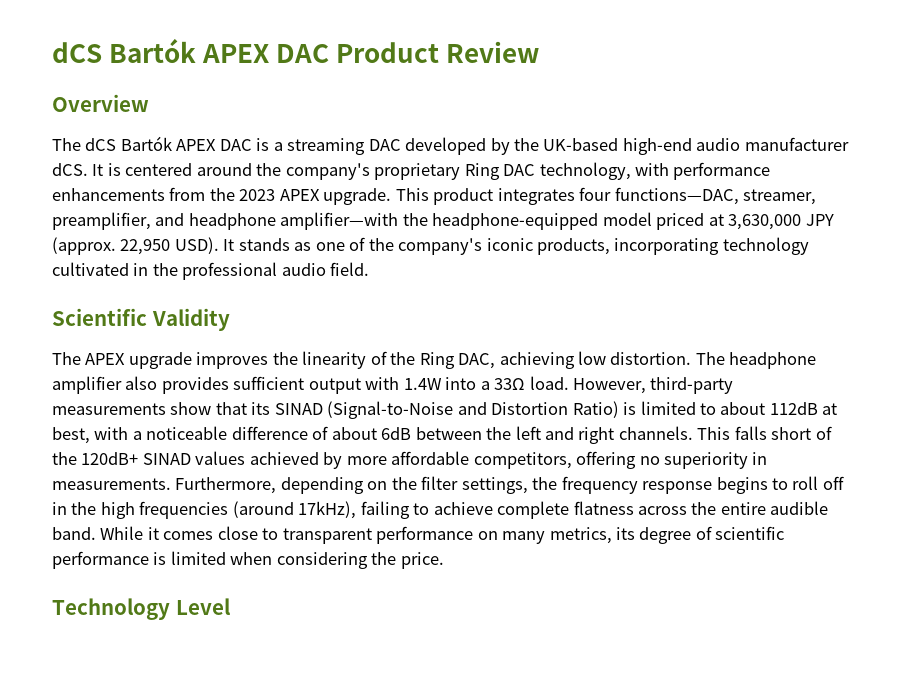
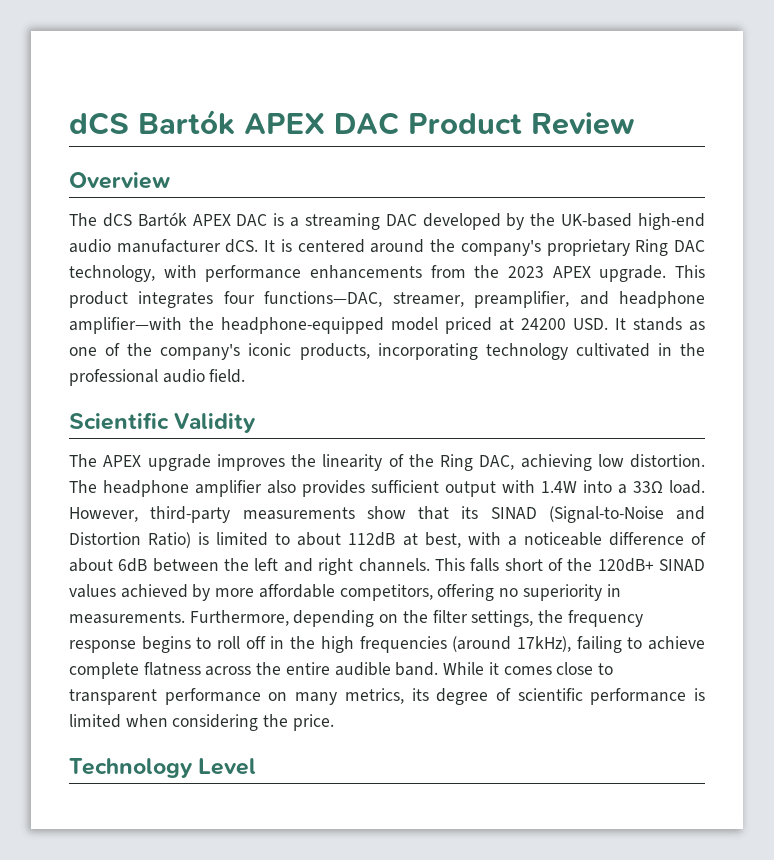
[728,214,834,230] [52,237,219,255] 3,630,000 JPY (approx. 22,950 USD). -> [521,318,608,330] 24200 USD.

